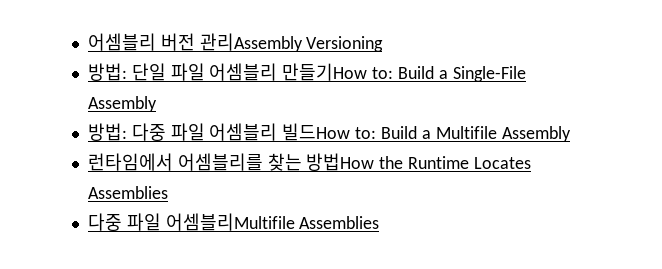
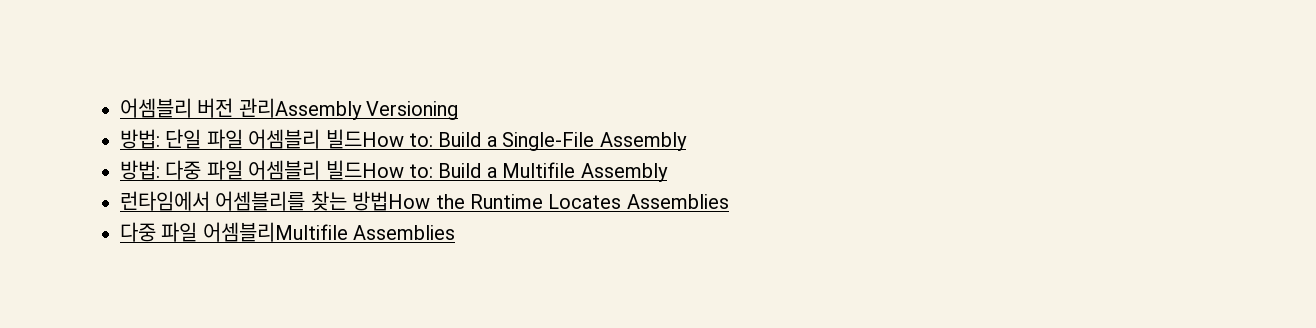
[282,63,368,81] 만들기How -> [325,129,404,149] 빌드How

